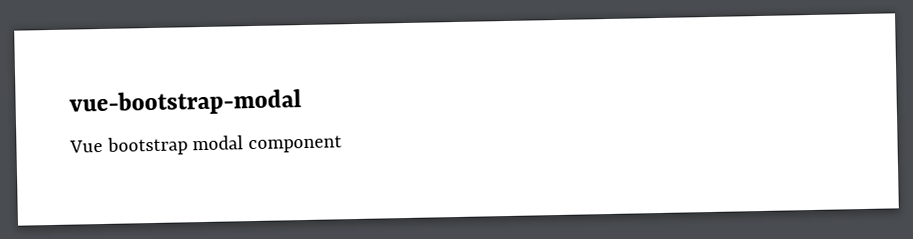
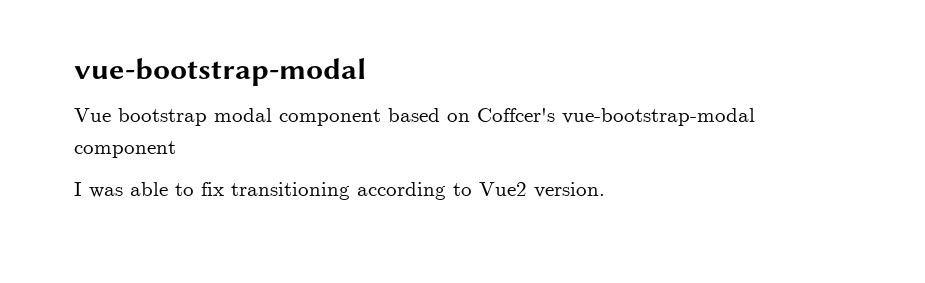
(343, 144) none -> [388,108,755,126] [74,141,176,158] [74,182,605,200] based on Coffcer's vue-bootstrap-modal component // I was able to fix transitioning according to Vue2 version.

